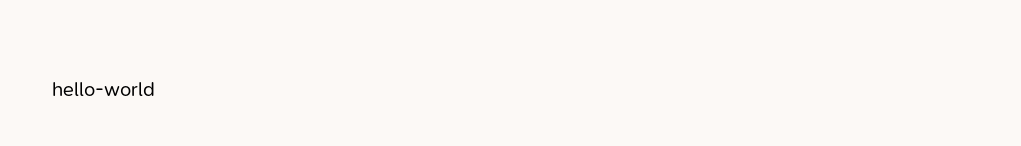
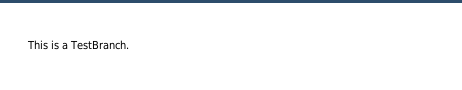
[52,82,155,97] hello-world -> [27,40,129,50] This is a TestBranch.

